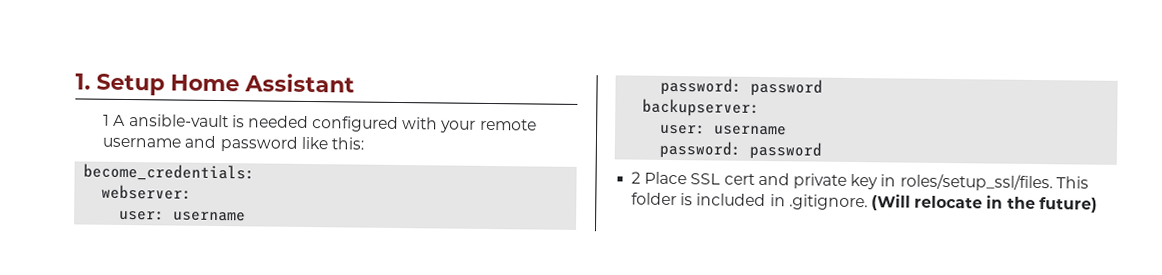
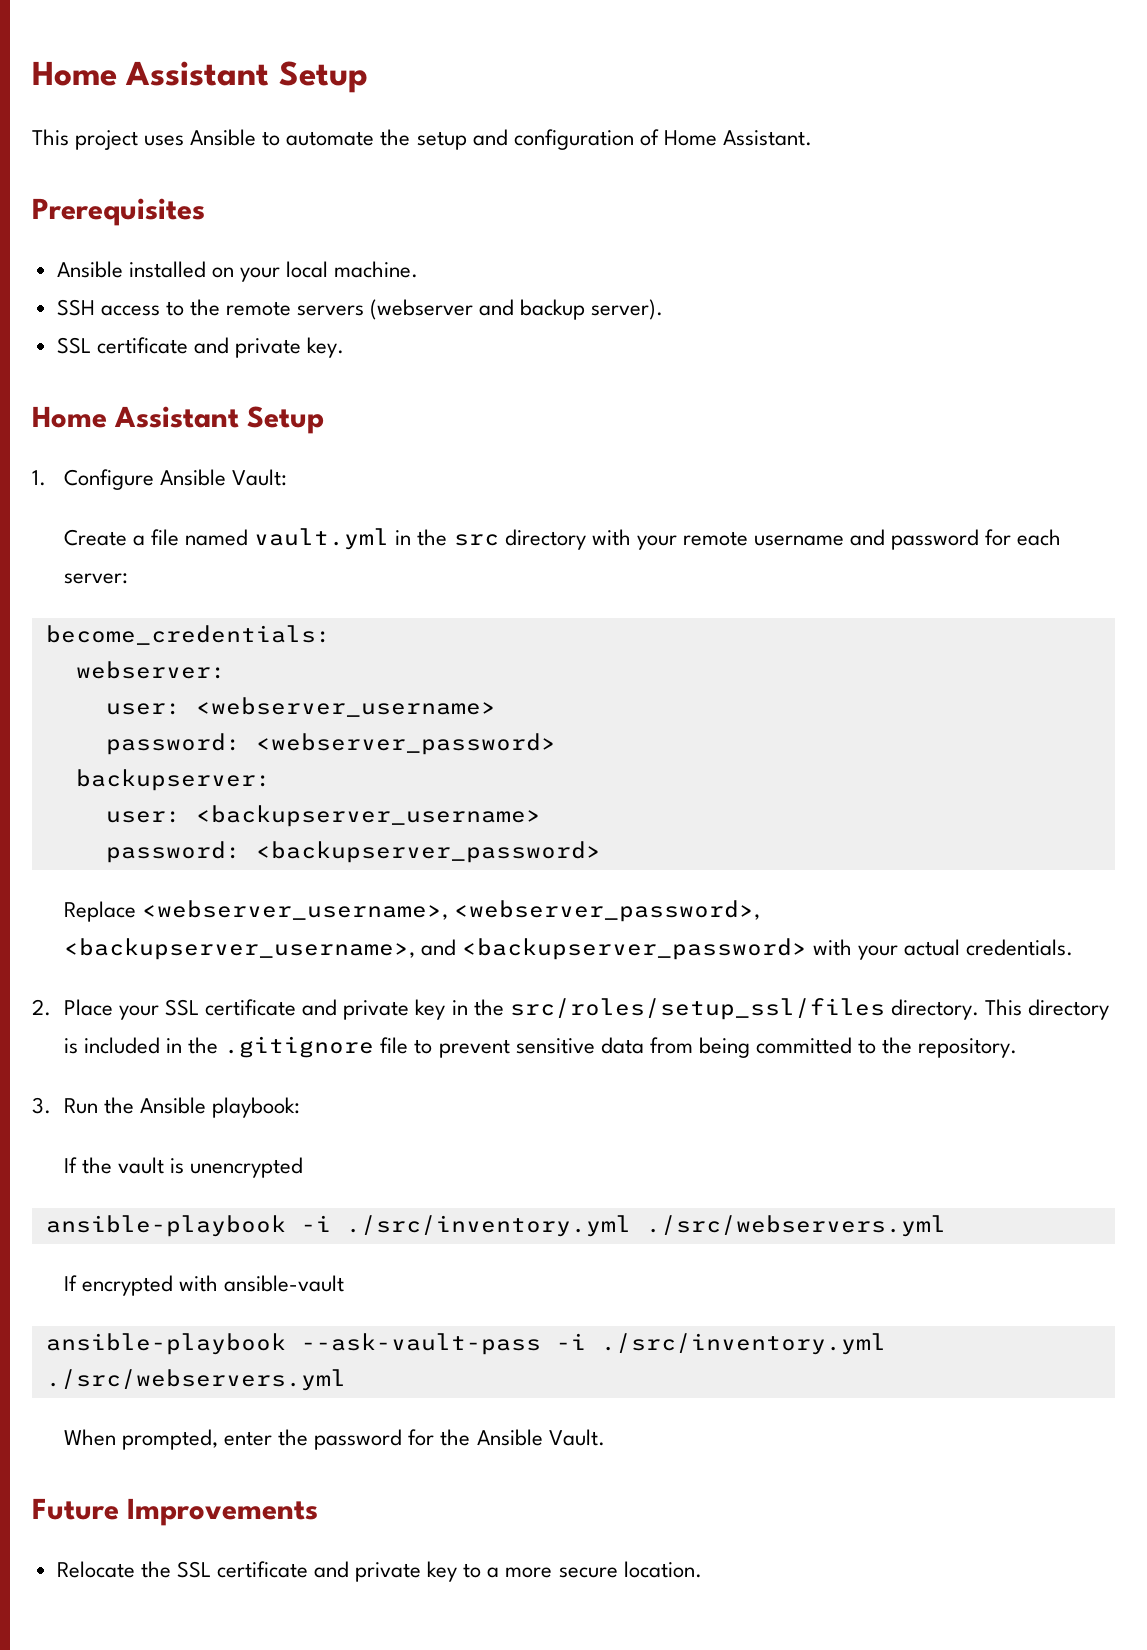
[75,73,355,96] [103,114,400,132] 1. Setup Home Assistant // 1 A ansible-vault is needed configured -> [32,61,368,93] [32,129,812,150] [32,198,205,226] [56,261,419,282] [56,299,664,320] [56,337,345,358] [32,406,325,434] [32,469,288,490] [64,528,586,550] Home Assistant Setup // This project uses Ansible to automate the setup and configuration of Home Assistant. // Prerequisites // Ansible installed on your local machine. // SSH access to the remote servers (webserver and backup server). // SSL certificate and private key. // Home Assistant Setup // 1. Configure Ansible Vault: // Create a file named vault.yml in the src directory
[300,136,364,150] like this: -> [985,529,1062,546] [64,573,129,584] for each server:
[173,211,247,222] [660,77,824,97] username // password: password -> [195,697,496,717] [105,733,556,755] <webserver_username> // password: <webserver_password>
[714,125,788,136] [659,140,823,160] [631,171,1089,192] [631,192,1098,213] username // password: password // 2 Place SSL cert and private key in roles/setup_ssl/files. This folder is included in .gitignore. (Will relocate in the future) -> [195,805,541,827] [105,841,601,863] [64,900,761,922] [64,938,1074,960] [32,998,1109,1020] [64,1036,1018,1058] [32,1097,301,1118] [64,1157,304,1178] [45,1215,946,1237] [64,1275,345,1296] [45,1333,886,1355] [45,1369,346,1391] [64,1429,605,1450] [32,1498,319,1526] [56,1561,702,1582] <backupserver_username> // password: <backupserver_password> // Replace <webserver_username>, <webserver_password>, <backupserver_username>, and <backupserver_password> with your actual credentials. // 2. Place your SSL certificate and private key in the src/roles/setup_ssl/files directory. This directory is included in the .gitignore file to prevent sensitive data from being committed to the repository. // 3. Run the Ansible playbook: // If the vault is unencrypted // ansible-playbook -i ./src/inventory.yml ./src/webservers.yml // If encrypted with ansible-vault // ansible-playbook --ask-vault-pass -i ./src/inventory.yml ./src/webservers.yml // When prompted, enter the password for the Ansible Vault. // Future Improvements // Relocate the SSL certificate and private key to a more secure location.

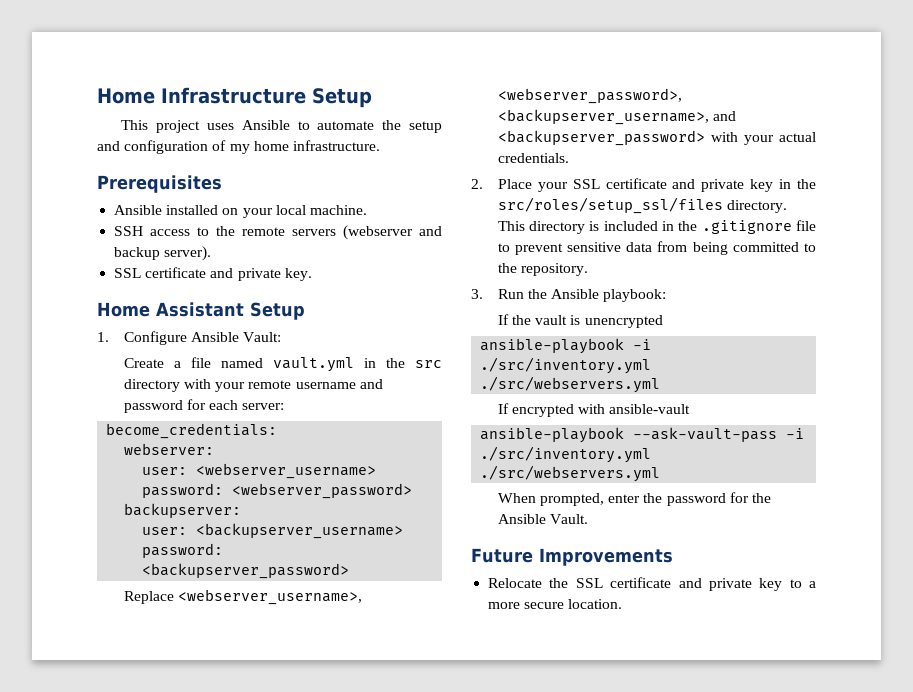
[32,61,270,86] Home Assistant -> [97,87,306,104] Home Infrastructure
[663,130,812,146] Home Assistant. -> [229,140,380,154] my home infrastructure.

